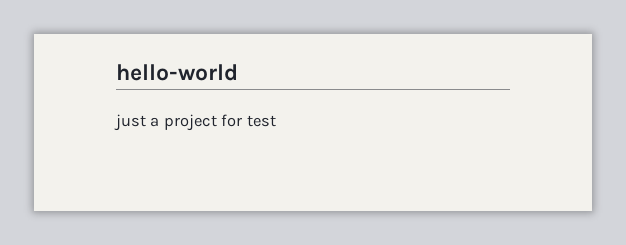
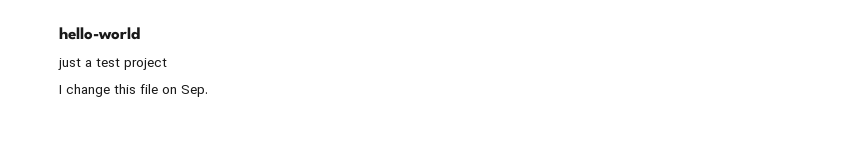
(160, 122) none -> [96,58,120,67] test
[221,114,276,127] for test -> [59,84,208,97] // I change this file on Sep.

